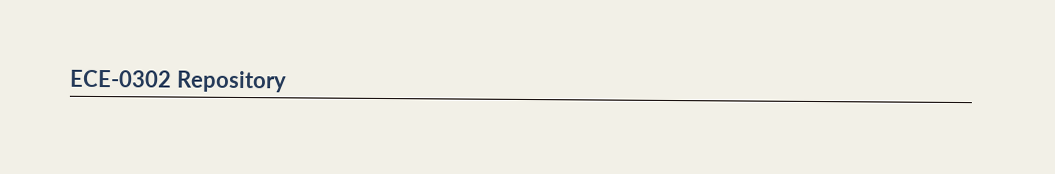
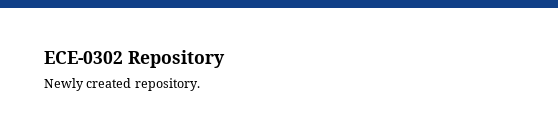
(287, 81) none -> [44,78,200,91] // Newly created repository.

